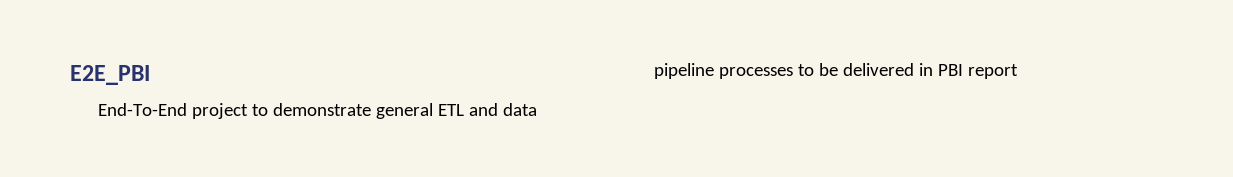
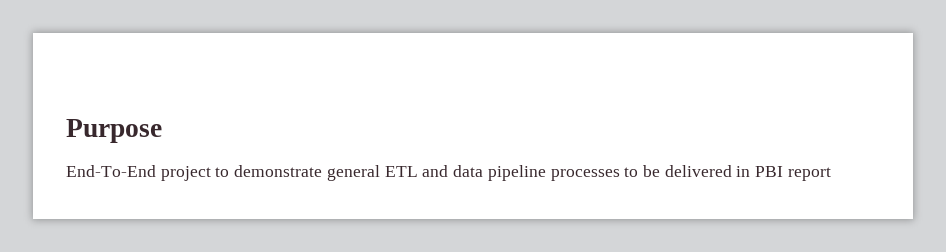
[70,65,150,85] E2E_PBI -> [66,119,162,143] Purpose

